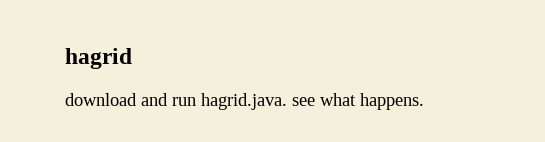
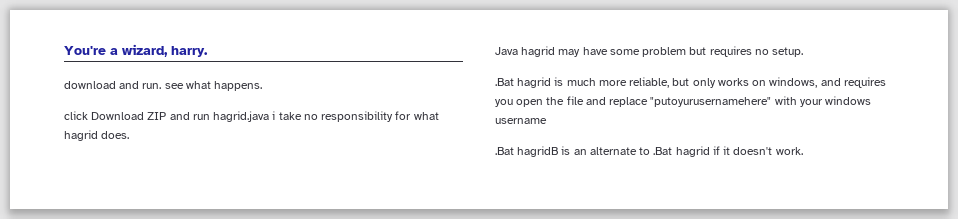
[65,48,132,69] hagrid -> [64,44,208,57] You're a wizard, harry.
[172,93,287,110] run hagrid.java. -> [142,83,162,89] run.
(424, 101) none -> [64,111,439,122] [64,130,130,141] [495,46,804,57] [495,77,886,88] [495,96,872,107] [495,118,547,124] [495,146,803,157] // click Download ZIP and run hagrid.java i take no responsibility for what hagrid does. // Java hagrid may have some problem but requires no setup. // .Bat hagrid is much more reliable, but only works on windows, and requires you open the file and replace "putoyurusernamehere" with your windows username // .Bat hagridB is an alternate to .Bat hagrid if it doesn't work.

